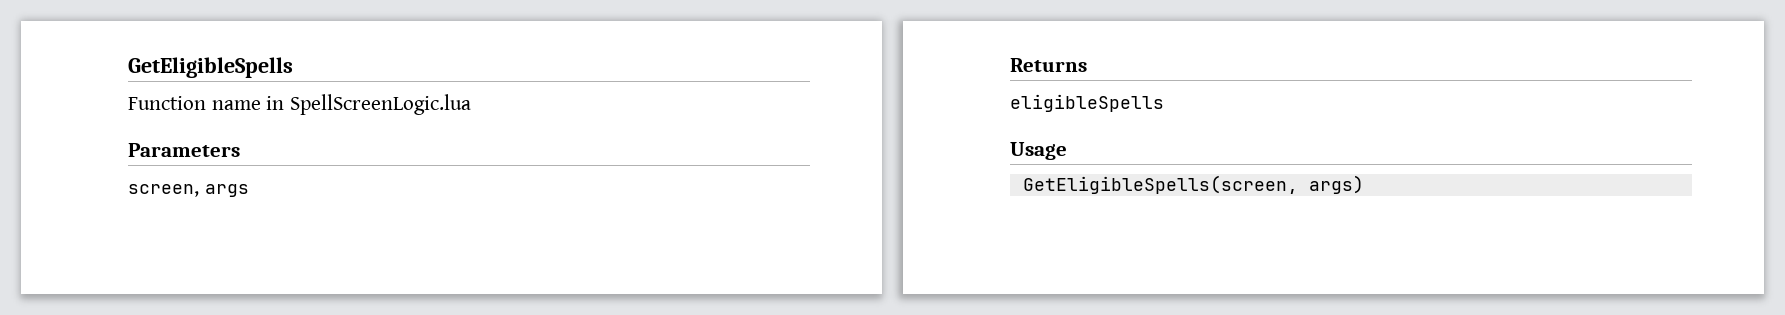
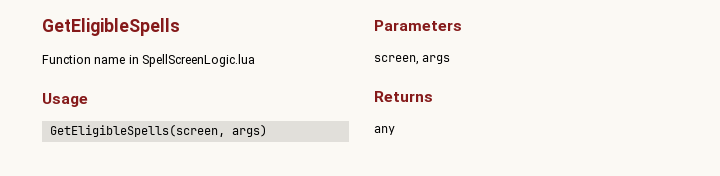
(472, 104) none -> [42,93,88,107] [49,124,267,137] // Usage // GetEligibleSpells(screen, args)
[1010,94,1164,112] [1010,142,1067,160] [1022,175,1364,194] eligibleSpells // Usage // GetEligibleSpells(screen, args) -> [374,126,395,135] any

